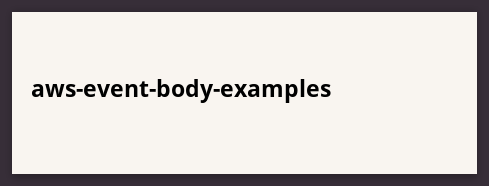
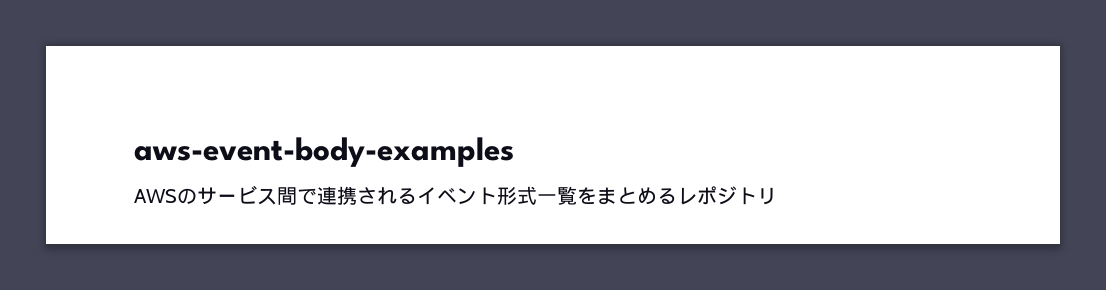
(331, 91) none -> [134,185,777,205] // AWSのサービス間で連携されるイベント形式一覧をまとめるレポジトリ

